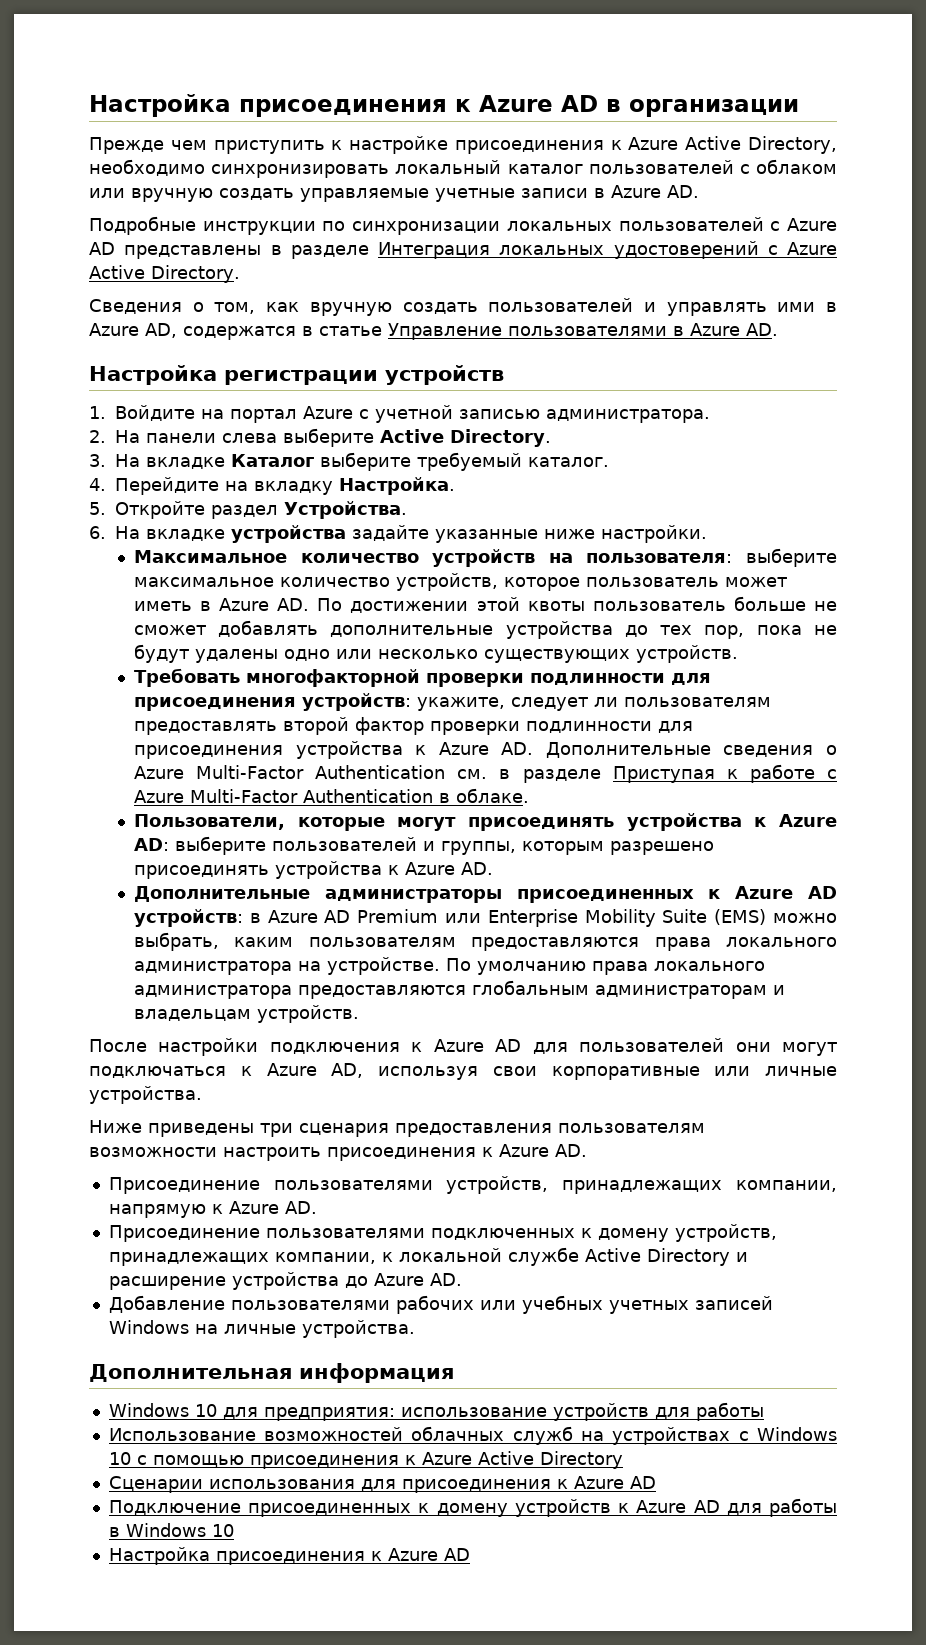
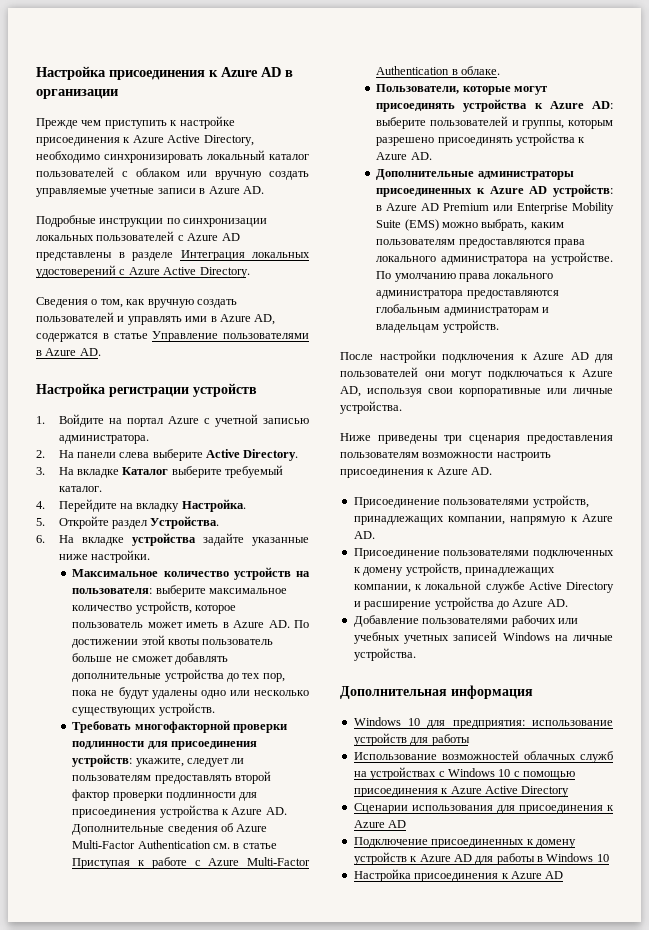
[826,745,838,755] о -> [221,823,234,832] об
[522,769,601,783] разделе -> [242,843,277,849] статье

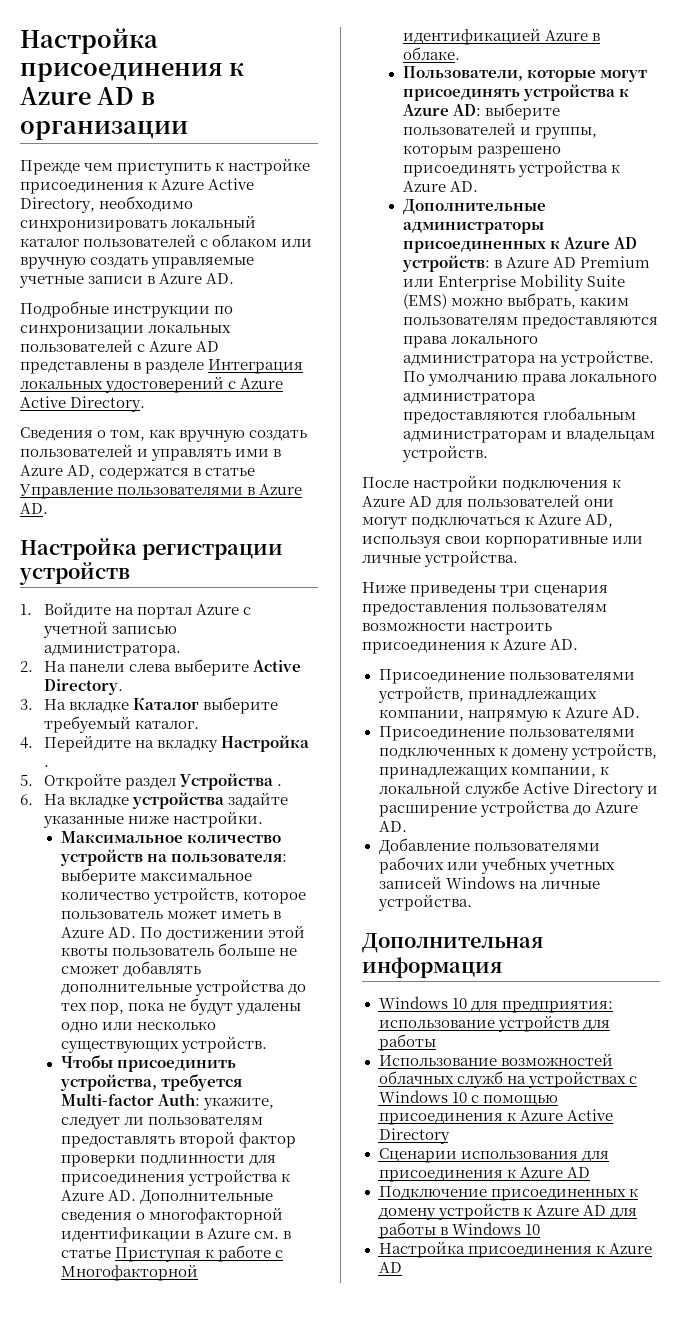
[181,499,246,512] Настройка. -> [221,735,310,752] [44,765,50,767] Настройка .
[150,516,220,529] Устройства. -> [180,773,283,790] Устройства .
[72,720,288,733] [72,741,258,750] [72,754,133,767] Требовать многофакторной проверки подлинности для присоединения устройств: -> [60,1055,236,1072] [59,1074,242,1091] [60,1093,200,1106] Чтобы присоединить устройства, требуется Multi-factor Auth:
[221,823,268,832] [72,840,211,849] об Azure Multi-Factor Authentication -> [135,1207,283,1224] [60,1227,250,1243] о многофакторной идентификации в Azure
[208,857,310,866] [376,66,450,75] Azure Multi-Factor Authentication -> [60,1264,198,1281] [402,28,588,45] Многофакторной идентификацией Azure

